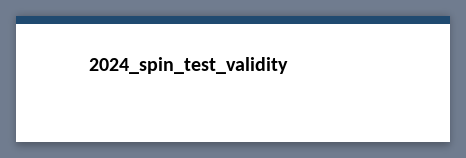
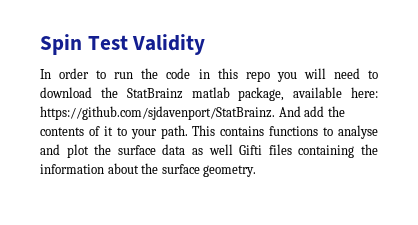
[89,57,288,74] 2024_spin_test_validity -> [40,34,206,55] [40,68,378,82] [40,87,379,101] [40,106,345,120] [40,125,378,139] [40,144,378,158] [40,163,257,177] Spin Test Validity // In order to run the code in this repo you will need to download the StatBrainz matlab package, available here: https://github.com/sjdavenport/StatBrainz. And add the contents of it to your path. This contains functions to analyse and plot the surface data as well Gifti files containing the information about the surface geometry.

